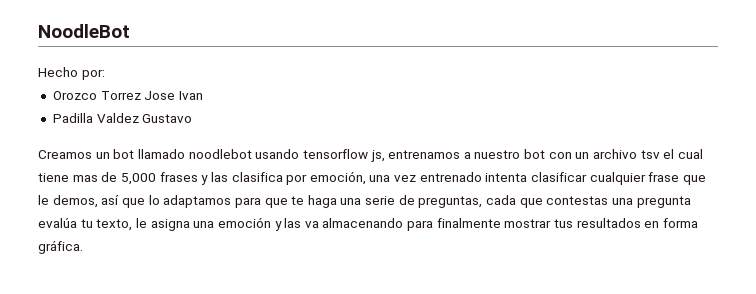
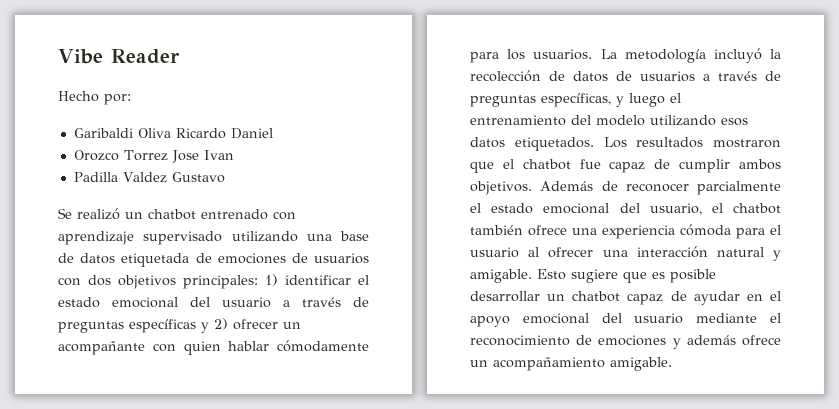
[38,24,130,38] NoodleBot -> [58,49,180,64] Vibe Reader
(105, 74) none -> [73,128,273,139] // Garibaldi Oliva Ricardo Daniel
[38,149,703,162] [38,171,706,185] [38,195,691,208] [38,217,698,231] [38,240,83,254] Creamos un bot llamado noodlebot usando tensorflow js, entrenamos a nuestro bot con un archivo tsv el cual tiene mas de 5,000 frases y las clasifica por emoción, una vez entrenado intenta clasificar cualquier frase que le demos, así que lo adaptamos para que te haga una serie de preguntas, cada que contestas una pregunta evalúa tu texto, le asigna una emoción y las va almacenando para finalmente mostrar tus resultados en forma gráfica. -> [58,208,296,220] [58,231,369,245] [58,253,369,267] [58,274,369,289] [58,297,369,308] [58,318,301,333] [58,340,369,355] [470,48,781,63] [470,70,781,82] [470,93,681,107] [470,115,748,126] [470,137,781,151] [470,159,781,173] [470,181,781,195] [470,203,781,215] [470,224,781,239] [470,246,781,261] [470,269,716,283] [470,291,781,305] [470,313,781,327] [470,335,781,349] [470,357,672,371] Se realizó un chatbot entrenado con aprendizaje supervisado utilizando una base de datos etiquetada de emociones de usuarios con dos objetivos principales: 1) identificar el estado emocional del usuario a través de preguntas específicas y 2) ofrecer un acompañante con quien hablar cómodamente para los usuarios. La metodología incluyó la recolección de datos de usuarios a través de preguntas específicas, y luego el entrenamiento del modelo utilizando esos datos etiquetados. Los resultados mostraron que el chatbot fue capaz de cumplir ambos objetivos. Además de reconocer parcialmente el estado emocional del usuario, el chatbot también ofrece una experiencia cómoda para el usuario al ofrecer una interacción natural y amigable. Esto sugiere que es posible desarrollar un chatbot capaz de ayudar en el apoyo emocional del usuario mediante el reconocimiento de emociones y además ofrece un acompañamiento amigable.

